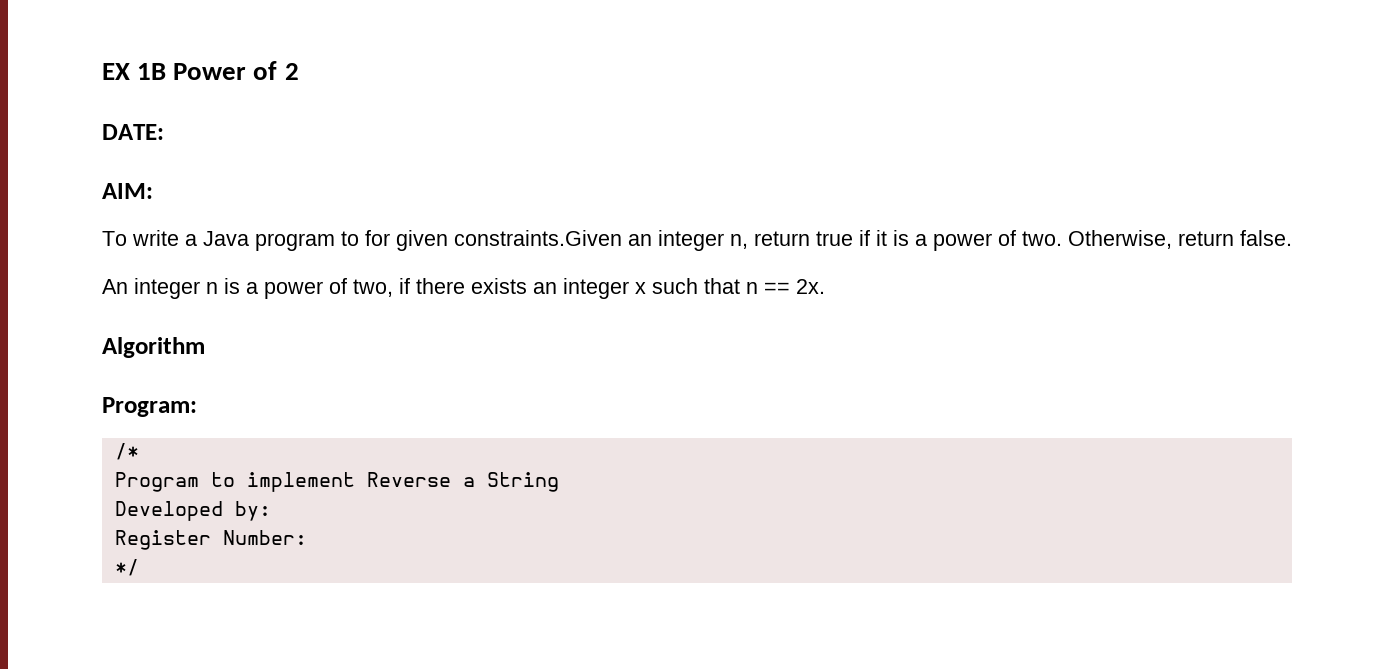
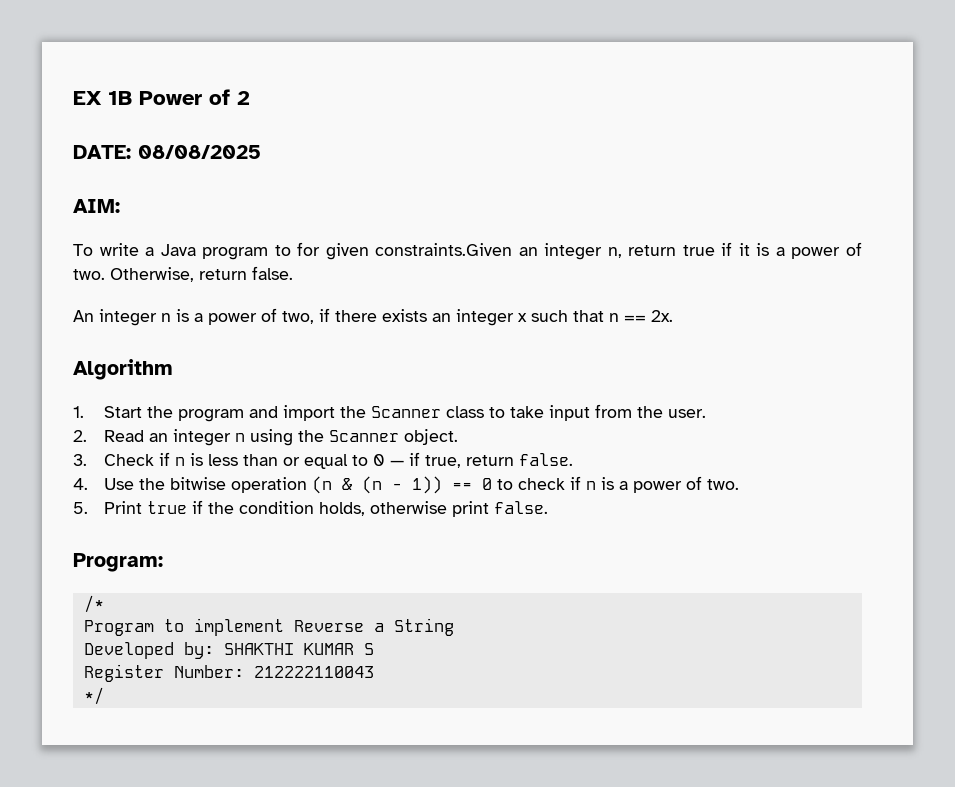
(164, 132) none -> [138,145,261,159] 08/08/2025
(205, 347) none -> [73,404,706,422] [73,429,458,446] [73,452,573,469] [73,476,739,494] [73,500,548,517] // 1. Start the program and import the Scanner class to take input from the user. // 2. Read an integer n using the Scanner object. // 3. Check if n is less than or equal to 0 — if true, return false. // 4. Use the bitwise operation (n & (n - 1)) == 0 to check if n is a power of two. // 5. Print true if the condition holds, otherwise print false.
(271, 511) none -> [223,643,374,655] SHAKTHI KUMAR S
(307, 537) none -> [253,666,374,678] 212222110043

